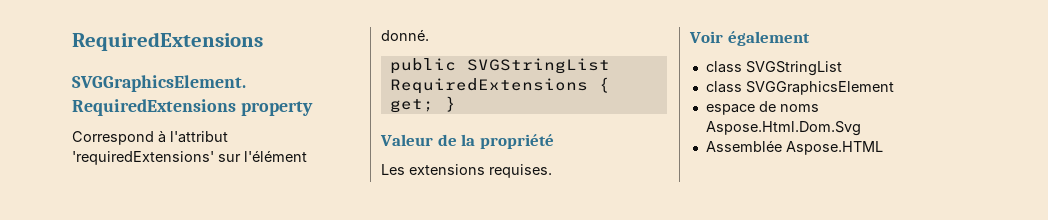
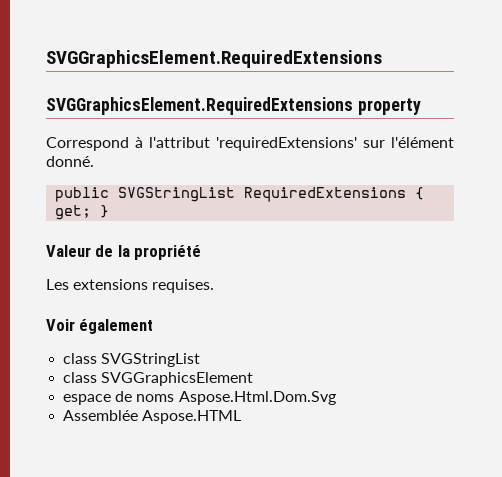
[72,32,263,51] RequiredExtensions -> [46,50,382,68] SVGGraphicsElement.RequiredExtensions

